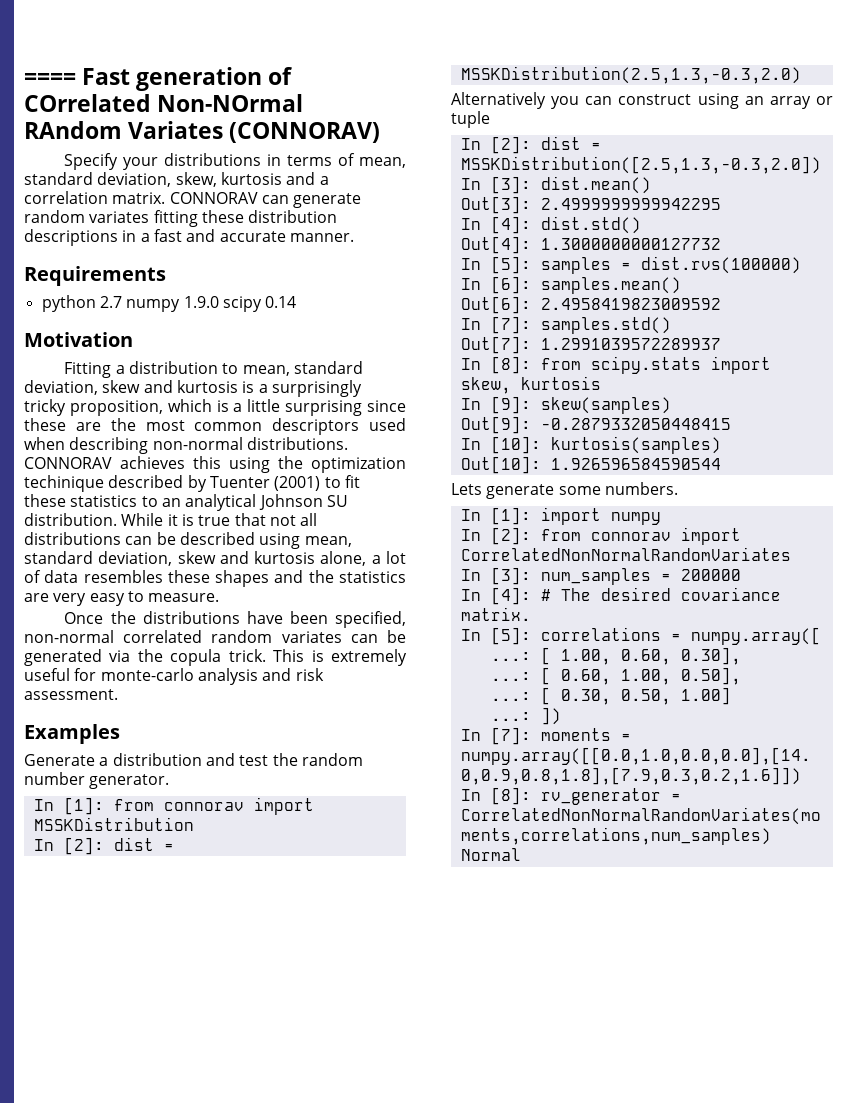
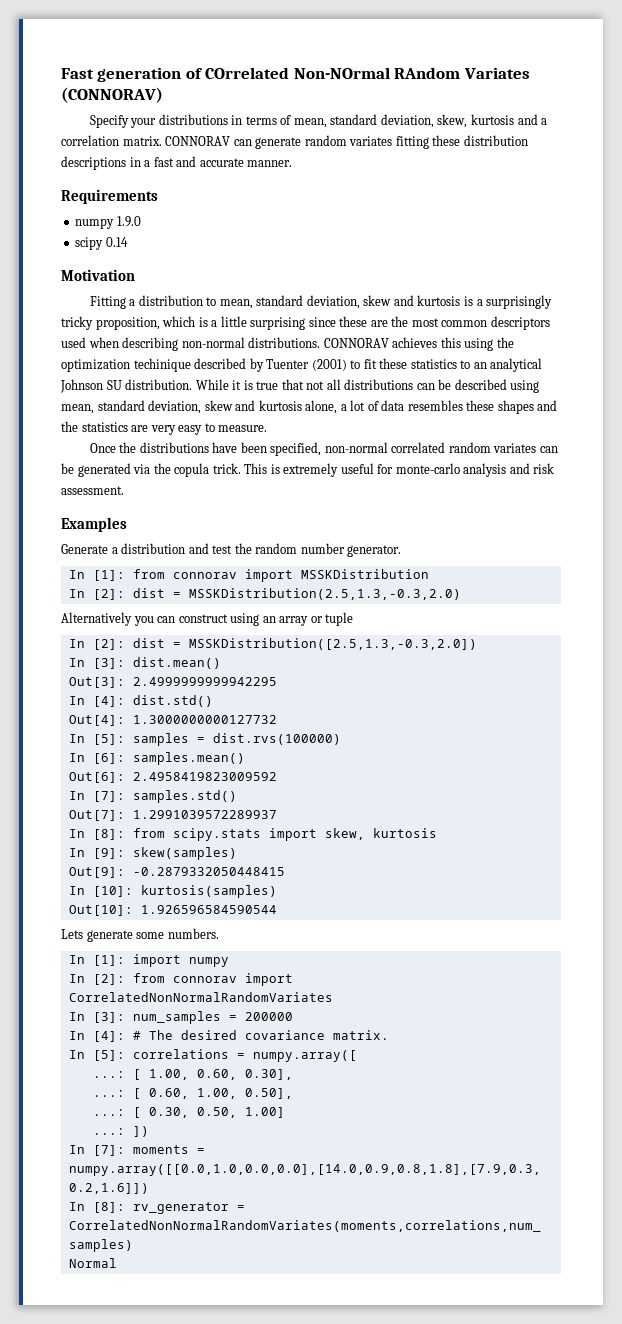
[24,73,76,85] ==== -> (61, 73) none
[41,295,122,312] python 2.7 -> (158, 196) none
(219, 302) none -> (141, 221) //

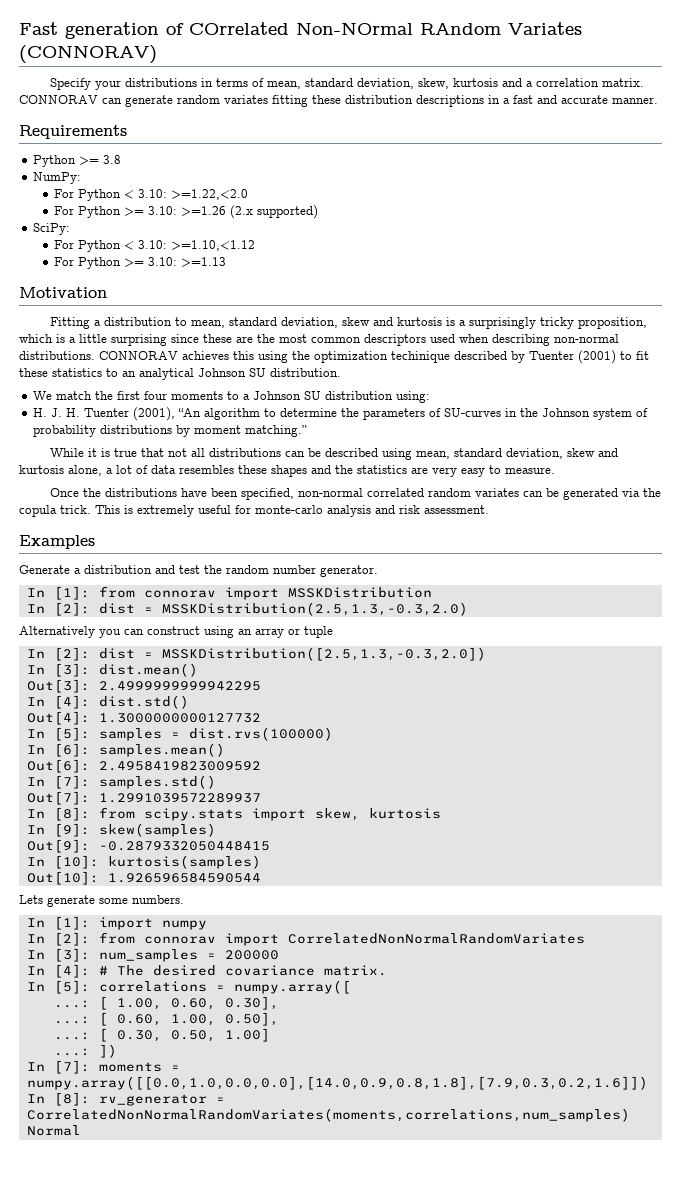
[75,216,141,229] [75,237,128,250] numpy 1.9.0 // scipy 0.14 -> [32,155,121,167] [32,172,81,184] [53,189,248,201] [53,205,318,219] [32,223,70,235] [53,240,255,252] [53,257,226,269] Python >= 3.8 // NumPy: // For Python < 3.10: >=1.22,<2.0 // For Python >= 3.10: >=1.26 (2.x supported) // SciPy: // For Python < 3.10: >=1.10,<1.12 // For Python >= 3.10: >=1.13
(193, 384) none -> [32,391,430,403] [32,407,648,421] [32,425,307,437] // We match the first four moments to a Johnson SU distribution using: // H. J. H. Tuenter (2001), “An algorithm to determine the parameters of SU-curves in the Johnson system of probability distributions by moment matching.” //

